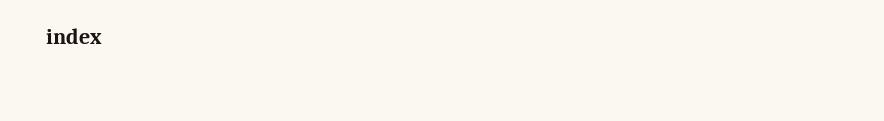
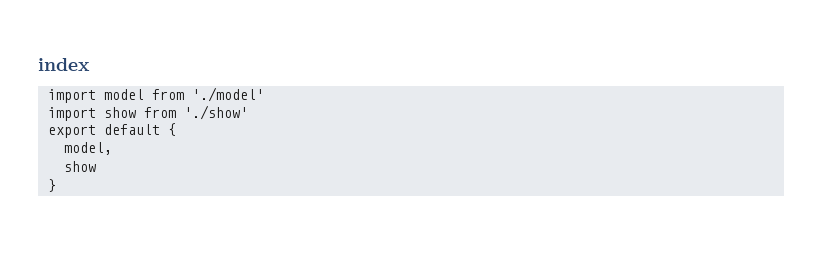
(102, 36) none -> [47,87,264,103] [47,105,248,121] [47,123,176,138] [63,142,112,155] [63,161,96,172] [47,179,56,192] // import model from './model' // import show from './show' // export default { // model, // show // }

